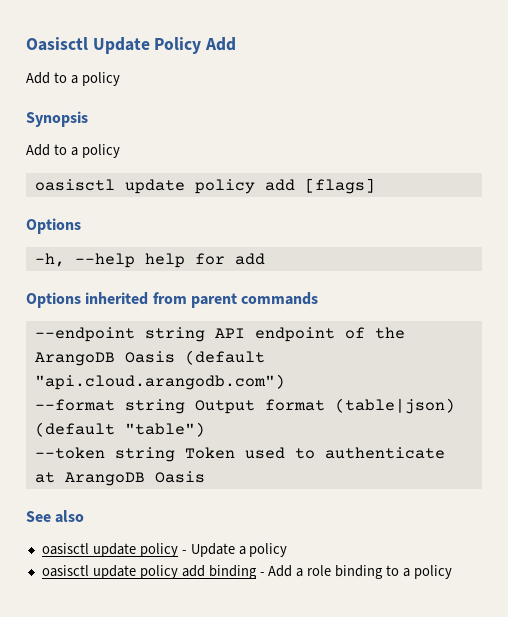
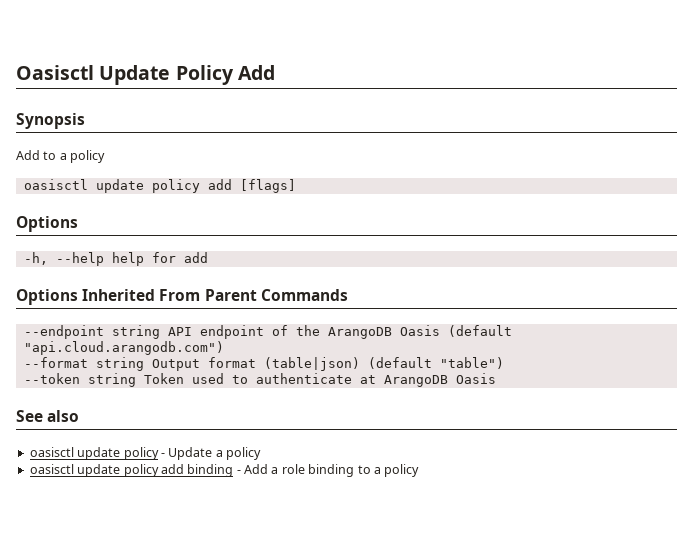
[26,72,120,86] // Add to a policy -> (275, 72) none
[85,292,319,308] inherited from parent commands -> [82,289,348,301] Inherited From Parent Commands

